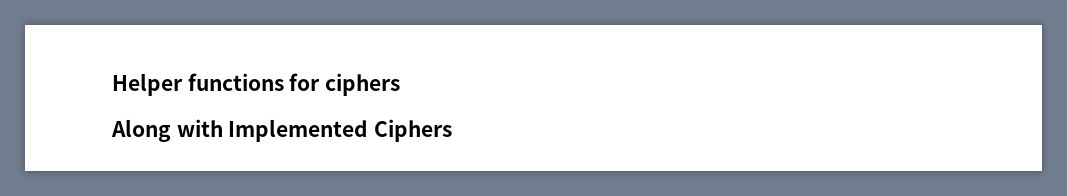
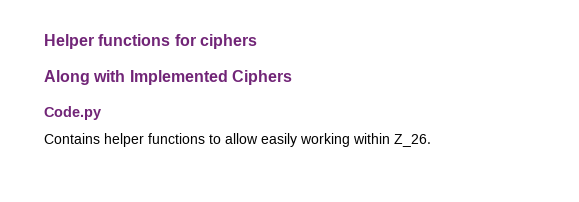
(453, 130) none -> [44,106,101,120] [44,133,431,147] // Code.py // Contains helper functions to allow easily working within Z_26.

